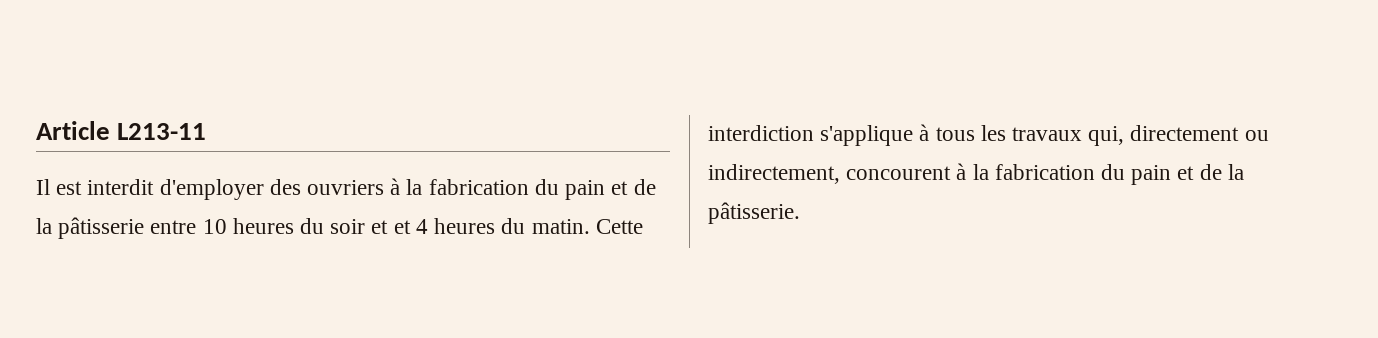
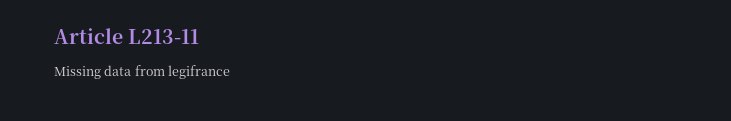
[36,178,656,200] [36,217,643,239] [708,124,1269,146] [708,163,1244,185] [708,202,800,224] Il est interdit d'employer des ouvriers à la fabrication du pain et de la pâtisserie entre 10 heures du soir et et 4 heures du matin. Cette interdiction s'applique à tous les travaux qui, directement ou indirectement, concourent à la fabrication du pain et de la pâtisserie. -> [54,65,231,79] Missing data from legifrance

